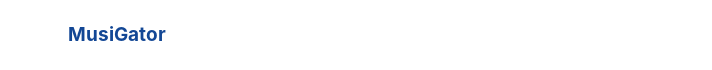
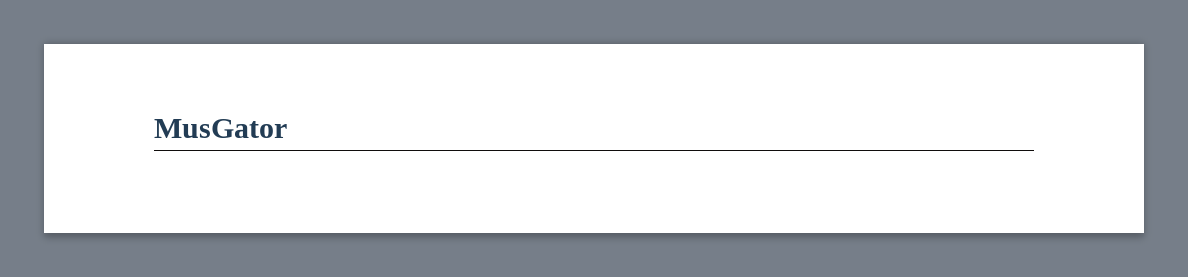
[68,26,166,41] MusiGator -> [154,119,287,138] MusGator

